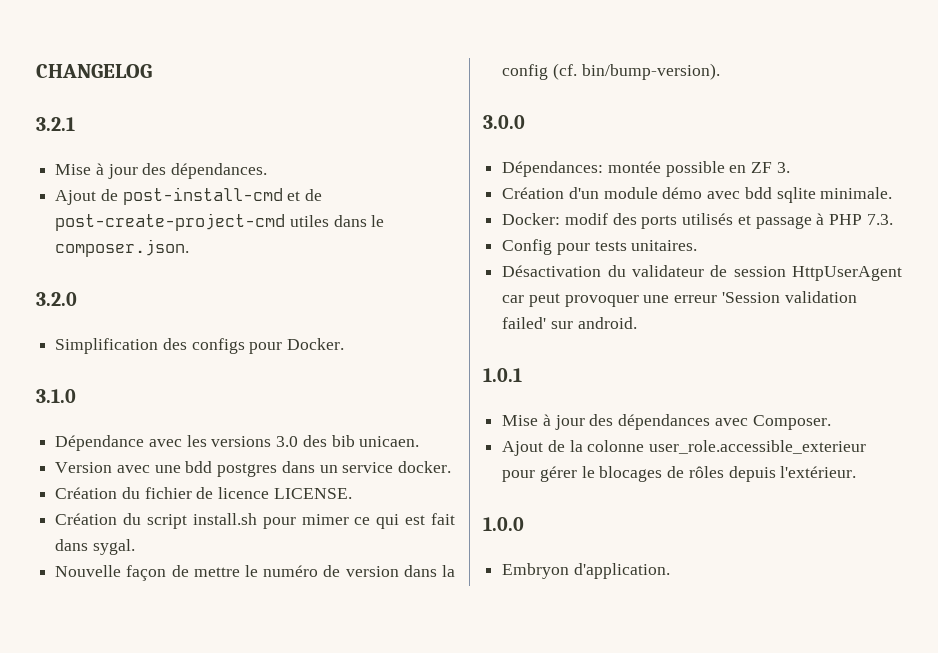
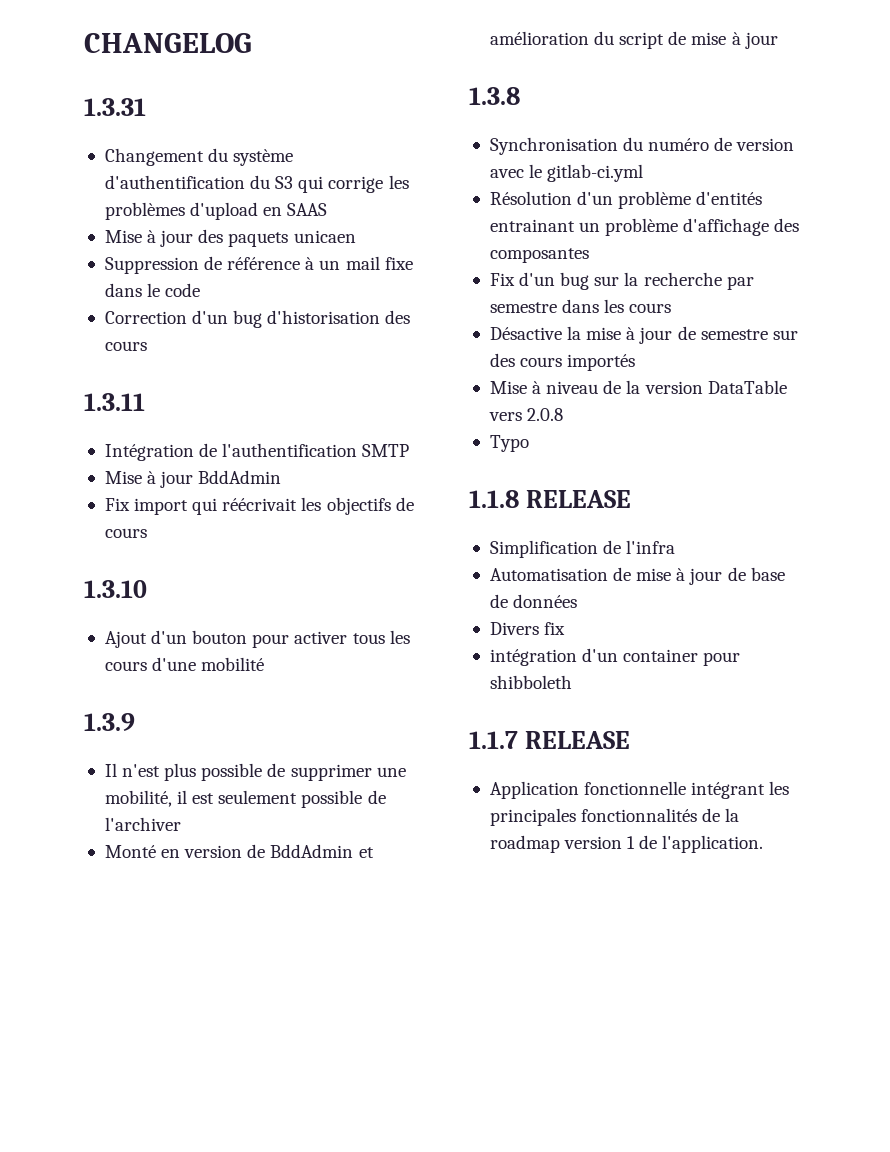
[36,117,75,131] [55,163,268,179] [55,187,323,205] [55,213,385,231] [55,239,190,257] [36,292,77,306] [55,338,345,354] [36,389,76,403] [55,435,420,451] [55,461,452,477] [55,487,352,499] [55,513,455,529] [55,539,135,555] [55,565,455,581] [502,63,720,80] [483,115,525,129] [502,161,790,177] [502,187,893,203] [502,213,893,229] [502,239,698,255] [502,265,902,281] [502,291,857,307] [502,317,637,329] [483,368,522,382] [502,414,831,430] [502,440,867,456] [502,466,857,482] [483,517,524,531] [502,563,670,579] 3.2.1 // Mise à jour des dépendances. // Ajout de post-install-cmd et de post-create-project-cmd utiles dans le composer.json. // 3.2.0 // Simplification des configs pour Docker. // 3.1.0 // Dépendance avec les versions 3.0 des bib unicaen. // Version avec une bdd postgres dans un service docker. // Création du fichier de licence LICENSE. // Création du script install.sh pour mimer ce qui est fait dans sygal. // Nouvelle façon de mettre le numéro de version dans la config (cf. bin/bump-version). // 3.0.0 // Dépendances: montée possible en ZF 3. // Création d'un module démo avec bdd sqlite minimale. // Docker: modif des ports utilisés et passage à PHP 7.3. // Config pour tests unitaires. // Désactivation du validateur de session HttpUserAgent car peut provoquer une erreur 'Session validation failed' sur android. // 1.0.1 // Mise à jour des dépendances avec Composer. // Ajout de la colonne user_role.accessible_exterieur pour gérer le blocages de rôles depuis l'extérieur. // 1.0.0 // Embryon d'application. -> [84,98,146,116] [104,148,294,166] [104,175,409,193] [104,202,328,220] [104,229,356,247] [104,256,413,274] [104,283,201,297] [104,310,411,328] [104,341,147,351] [84,393,145,411] [104,443,410,461] [104,470,282,488] [104,497,414,515] [104,528,147,538] [84,580,147,598] [104,630,410,648] [104,657,265,671] [84,713,135,731] [104,763,406,781] [104,790,386,808] [104,817,181,831] [104,844,374,858] [489,31,778,49] [469,87,520,105] [489,137,795,155] [489,164,644,182] [489,191,763,209] [489,218,800,236] [489,248,589,263] [489,272,754,290] [489,299,672,313] [489,326,798,344] [489,353,636,371] [489,380,787,394] [488,408,564,421] [489,435,529,452] [469,490,631,508] [489,540,676,558] [489,567,785,585] [489,594,578,608] [489,622,566,635] [489,648,741,666] [489,675,572,689] [469,731,630,749] [489,781,790,799] [489,808,740,826] [489,835,764,853] 1.3.31 // Changement du système d'authentification du S3 qui corrige les problèmes d'upload en SAAS // Mise à jour des paquets unicaen // Suppression de référence à un mail fixe dans le code // Correction d'un bug d'historisation des cours // 1.3.11 // Intégration de l'authentification SMTP // Mise à jour BddAdmin // Fix import qui réécrivait les objectifs de cours // 1.3.10 // Ajout d'un bouton pour activer tous les cours d'une mobilité // 1.3.9 // Il n'est plus possible de supprimer une mobilité, il est seulement possible de l'archiver // Monté en version de BddAdmin et amélioration du script de mise à jour // 1.3.8 // Synchronisation du numéro de version avec le gitlab-ci.yml // Résolution d'un problème d'entités entrainant un problème d'affichage des composantes // Fix d'un bug sur la recherche par semestre dans les cours // Désactive la mise à jour de semestre sur des cours importés // Mise à niveau de la version DataTable vers 2.0.8 // Typo // 1.1.8 RELEASE // Simplification de l'infra // Automatisation de mise à jour de base de données // Divers fix // intégration d'un container pour shibboleth // 1.1.7 RELEASE // Application fonctionnelle intégrant les principales fonctionnalités de la roadmap version 1 de l'application.

